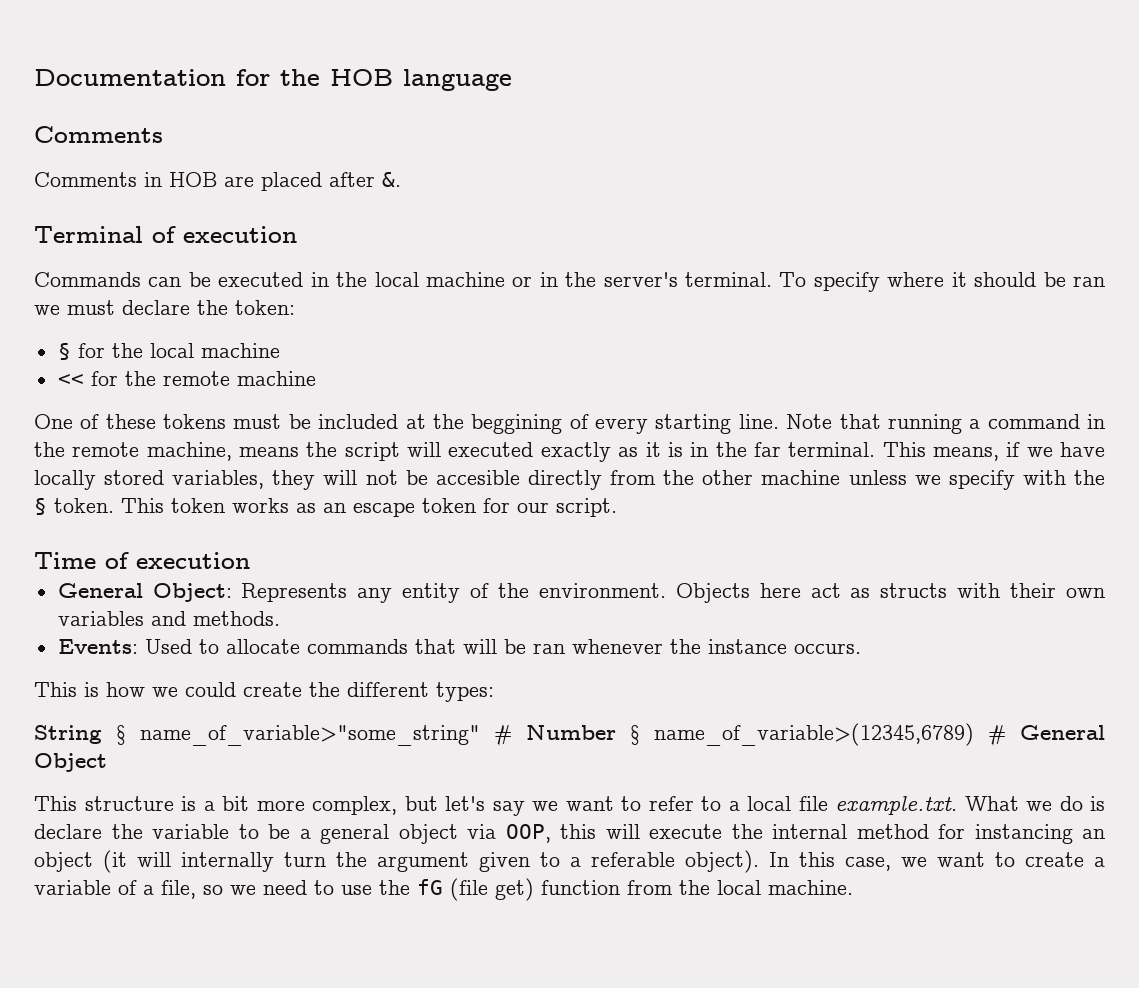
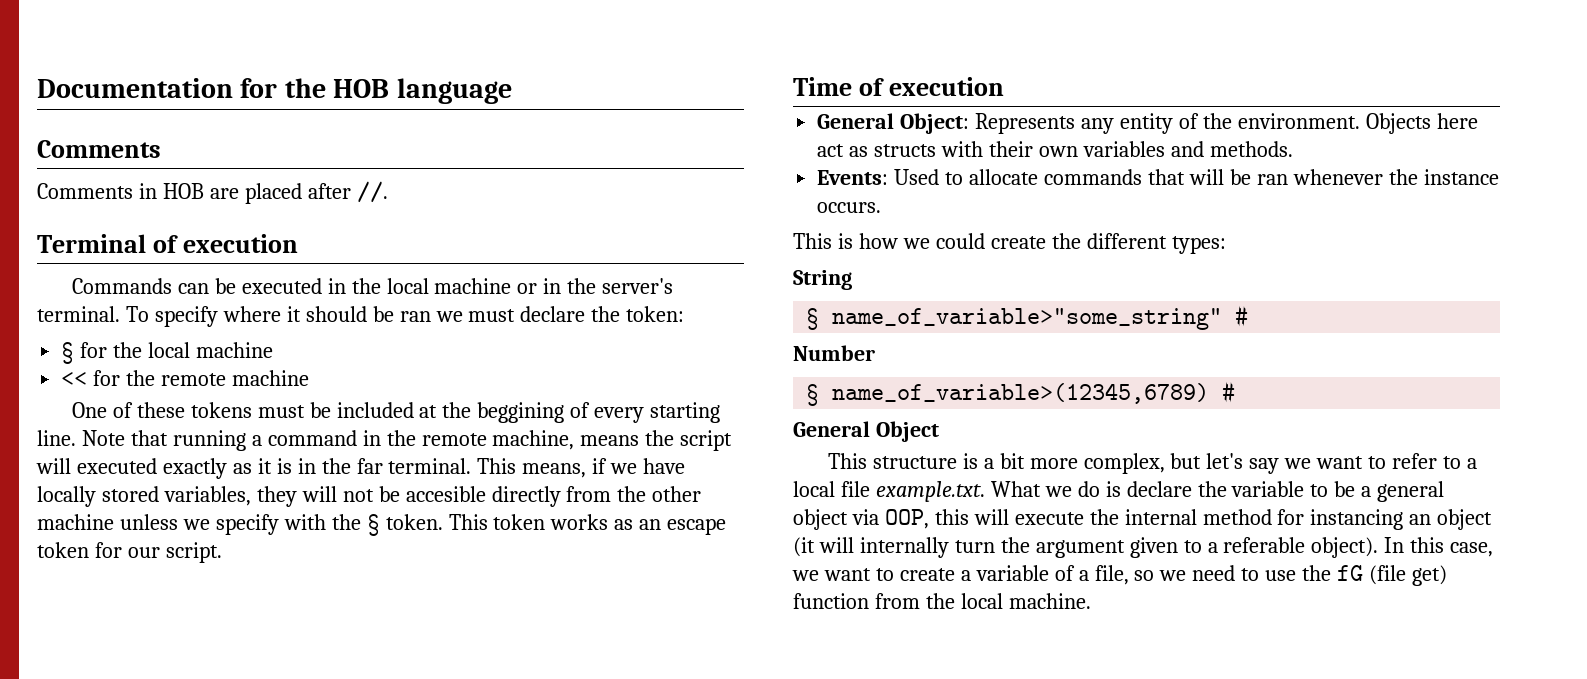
[382,172,401,187] &. -> [356,181,388,203] //.
(102, 734) none -> (852, 280) //
(512, 736) none -> (1249, 316) //
(616, 732) none -> (875, 353) //
(1006, 736) none -> (1236, 392) //

